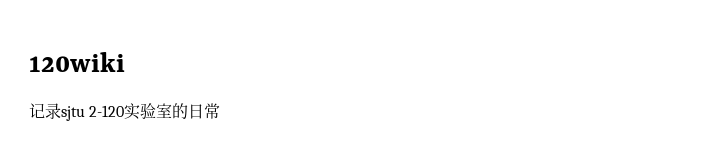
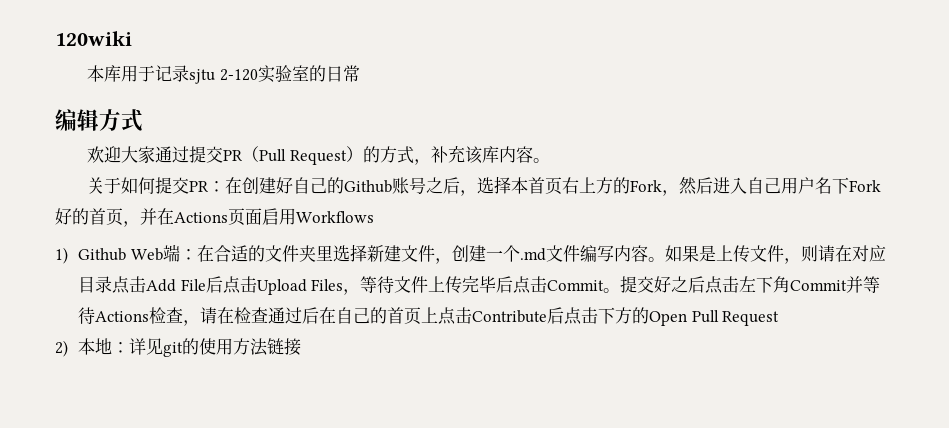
(125, 62) none -> [87,65,156,82] 本库用于
(221, 111) none -> [55,109,143,132] [87,145,550,165] [87,176,882,196] [55,208,374,227] [55,244,886,264] [78,276,881,295] [78,307,780,326] [55,338,302,357] // 编辑方式 // 欢迎大家通过提交PR（Pull Request）的方式，补充该库内容。 // 关于如何提交PR：在创建好自己的Github账号之后，选择本首页右上方的Fork，然后进入自己用户名下Fork好的首页，并在Actions页面启用Workflows // 1) Github Web端：在合适的文件夹里选择新建文件，创建一个.md文件编写内容。如果是上传文件，则请在对应目录点击Add File后点击Upload Files，等待文件上传完毕后点击Commit。提交好之后点击左下角Commit并等待Actions检查，请在检查通过后在自己的首页上点击Contribute后点击下方的Open Pull Request // 2)本地：详见git的使用方法链接

